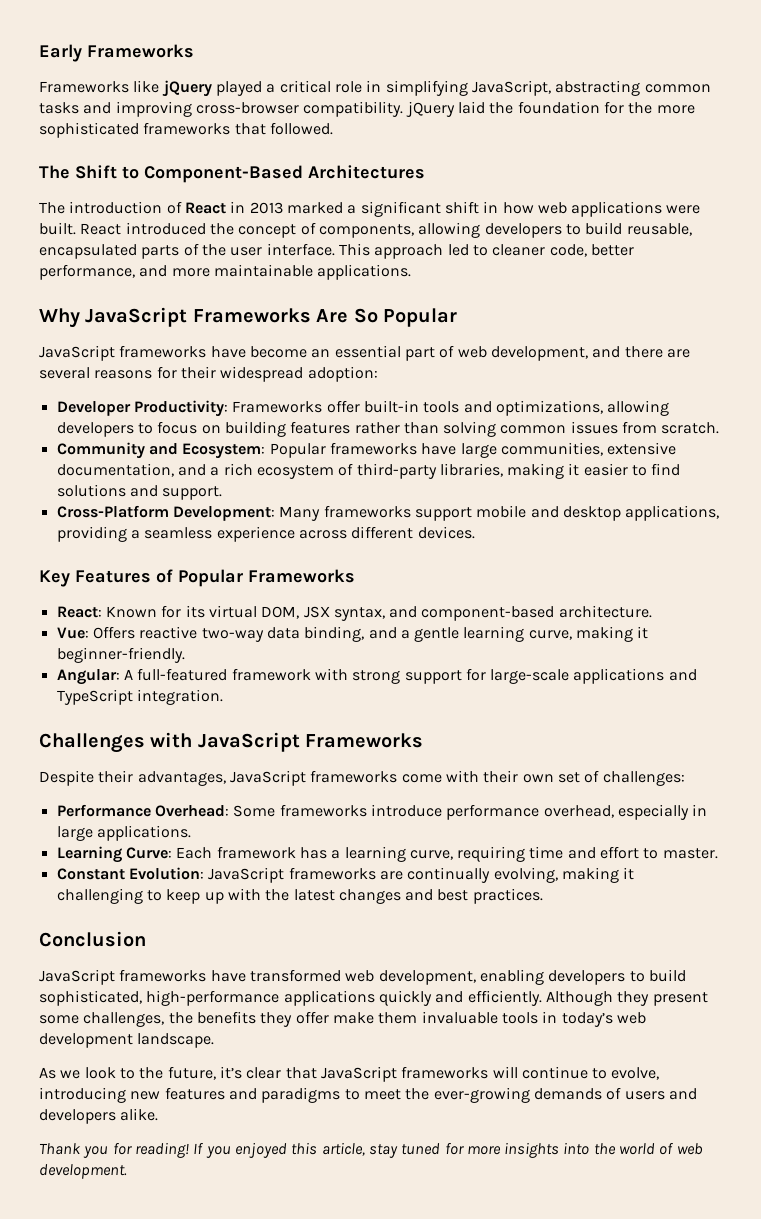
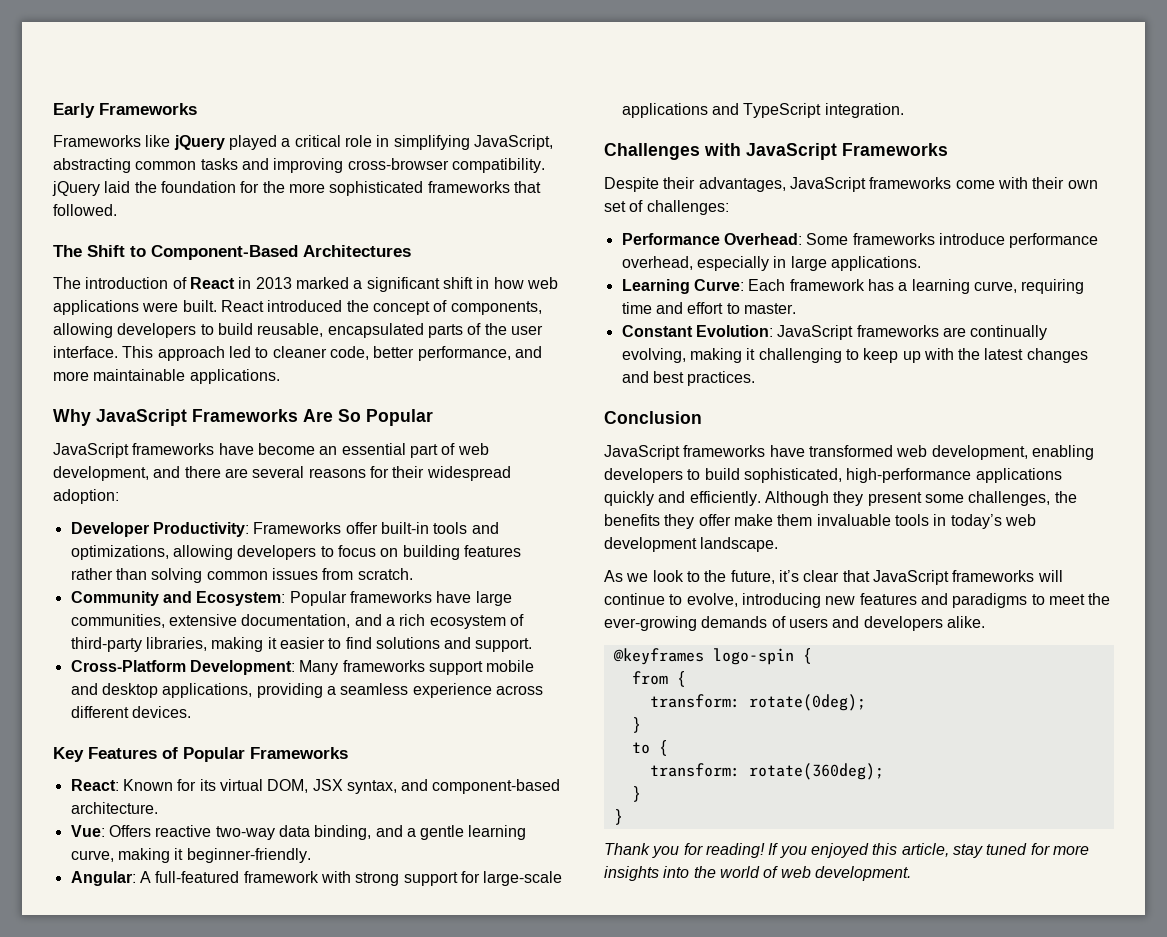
(159, 1114) none -> [612,648,812,665] [631,671,686,687] [649,694,866,711] [631,717,641,733] [631,740,668,756] [649,763,884,780] [631,786,641,802] [613,809,623,825] // @keyframes logo-spin { // from { // transform: rotate(0deg); // } // to { // transform: rotate(360deg); // } // }

